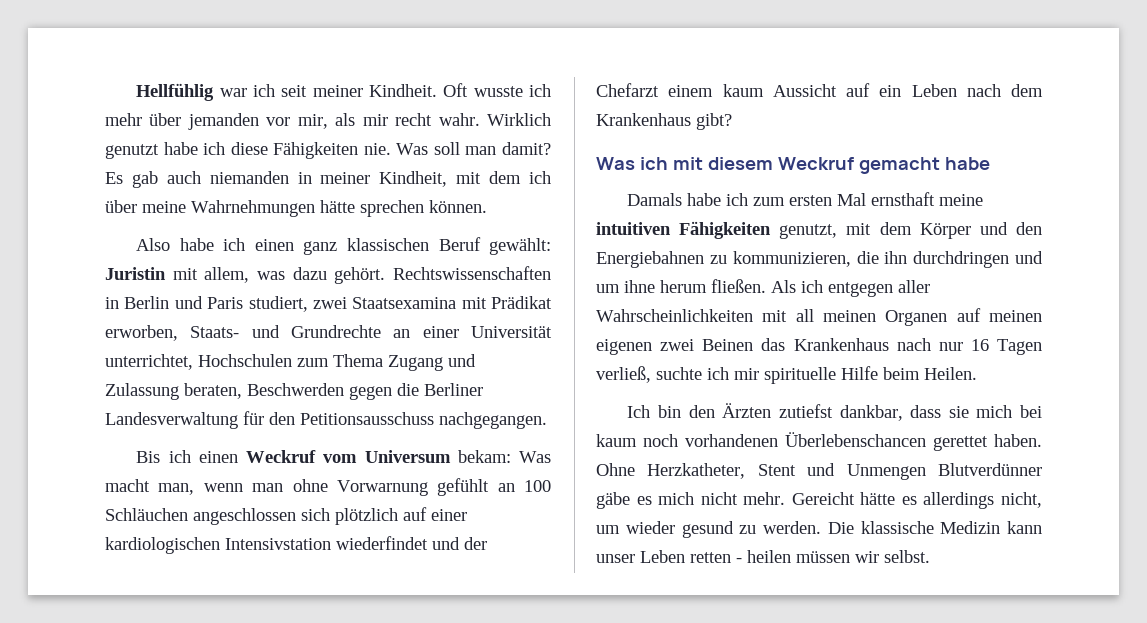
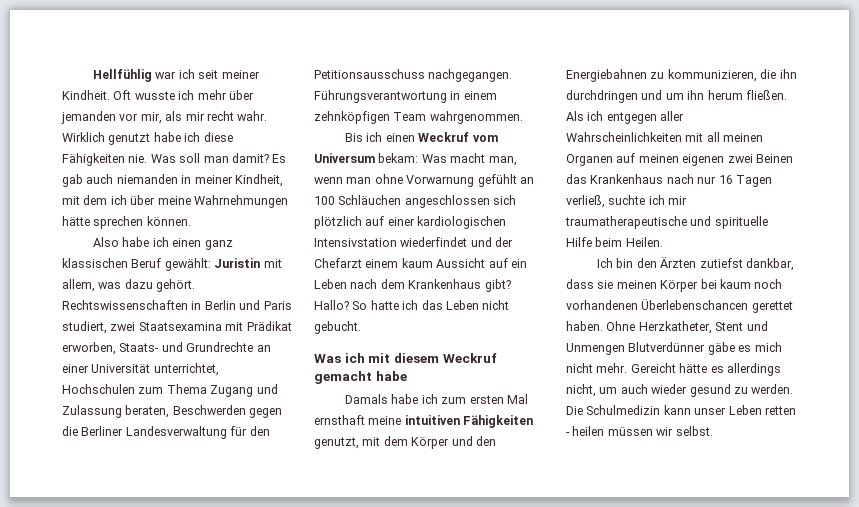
(547, 420) none -> [314,90,497,103] [314,111,523,124] Führungsverantwortung in einem zehnköpfigen Team wahrgenommen.
(732, 121) none -> [314,300,510,310] [314,321,361,334] Hallo? So hatte ich das Leben nicht gebucht.
[624,280,655,293] ihne -> [687,90,705,100] ihn
(759, 374) none -> [565,216,712,229] traumatherapeutische und
[976,405,1013,418] mich -> [616,280,699,292] meinen Körper
(620, 529) none -> [620,384,648,394] auch
[860,521,1001,534] klassische Medizin -> [586,405,661,415] Schulmedizin

